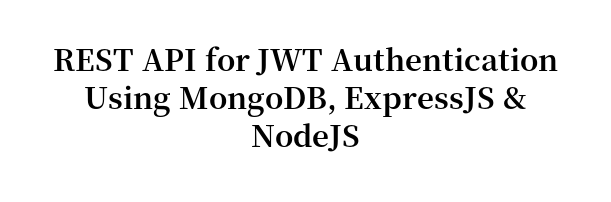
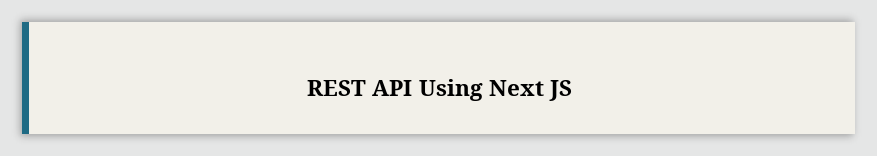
[204,46,559,76] [83,85,528,117] [251,123,360,152] for JWT Authentication Using MongoDB, ExpressJS & NodeJS -> [418,79,572,101] Using Next JS

